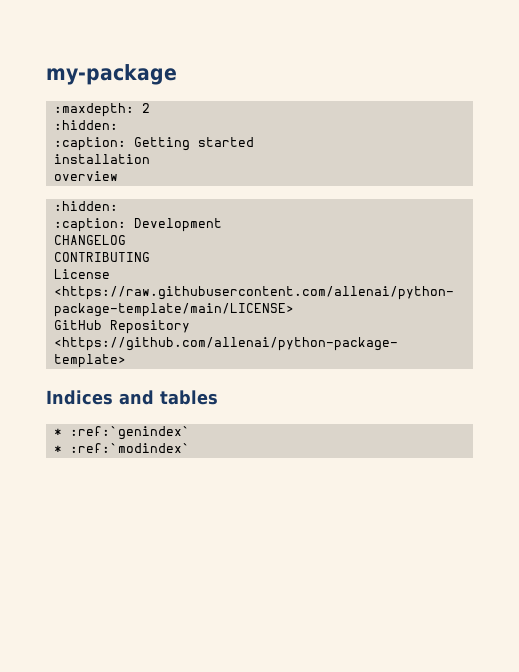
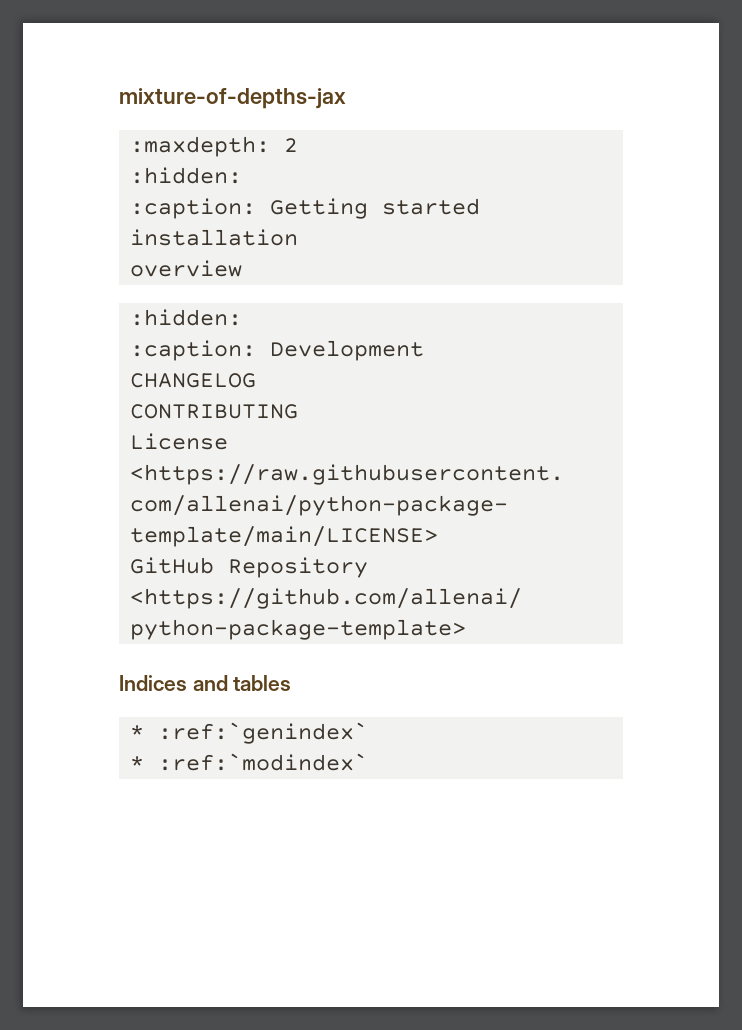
[46,64,177,85] my-package -> [119,88,346,109] mixture-of-depths-jax

